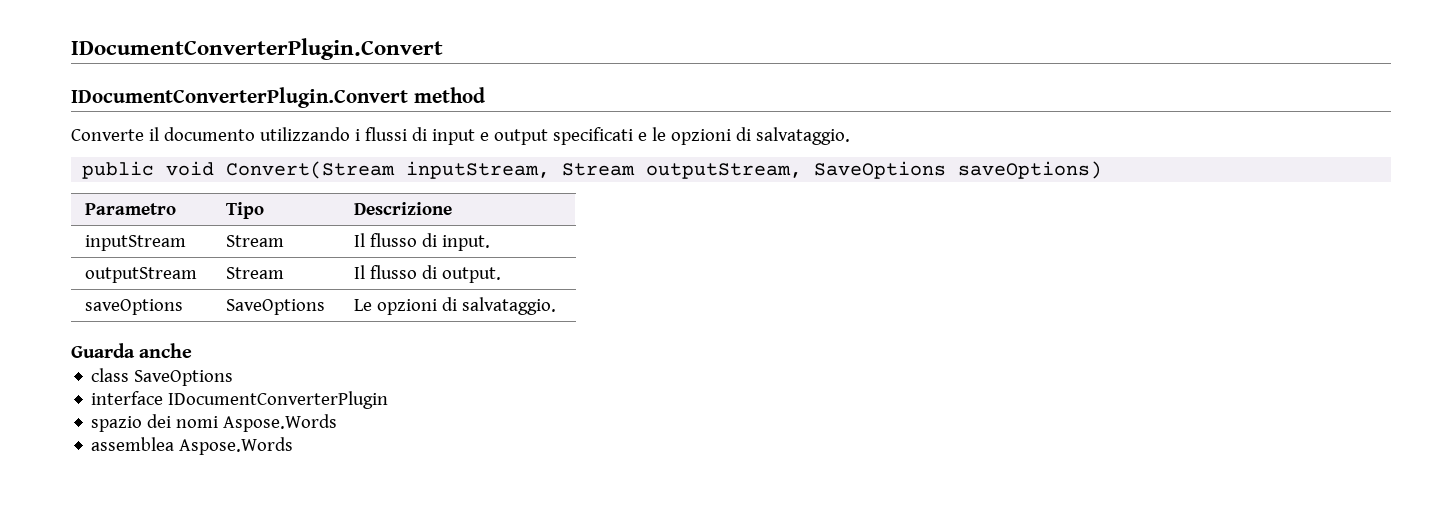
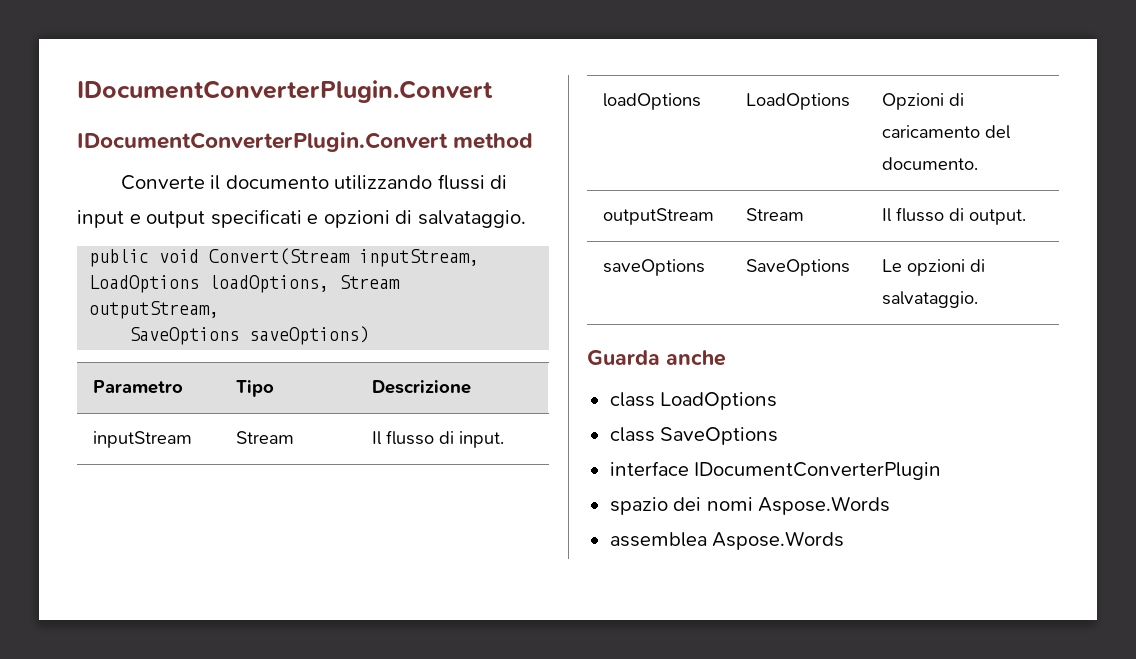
[354,129,360,141] i -> (433, 182) none
[651,127,666,141] le -> (319, 219) none
(551, 170) none -> [89,275,330,293] LoadOptions loadOptions,
(803, 171) none -> (220, 310) //
(491, 243) none -> [602,93,701,110] [745,93,850,110] [881,93,964,110] [881,125,1010,139] [881,157,978,170] // loadOptions | LoadOptions | Opzioni di caricamento del documento.
(193, 350) none -> [609,392,778,410] // class LoadOptions

